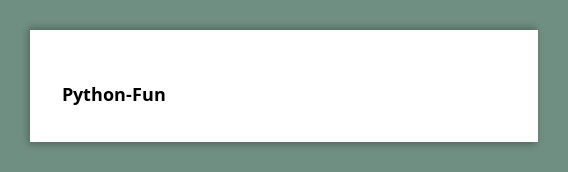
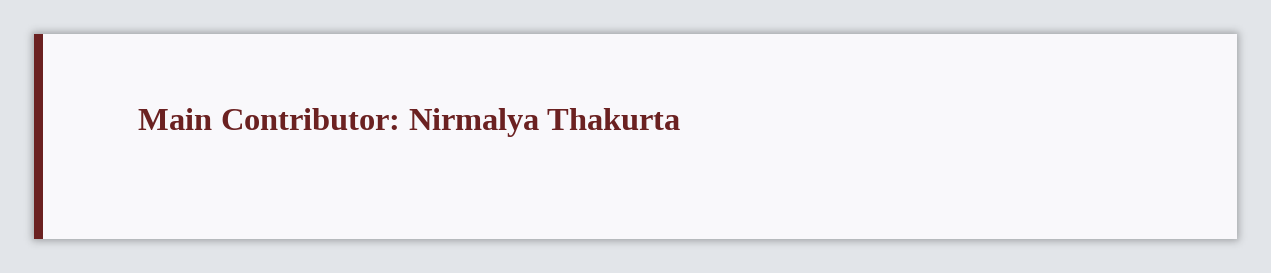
[62,87,166,105] Python-Fun -> [138,108,681,137] Main Contributor: Nirmalya Thakurta

